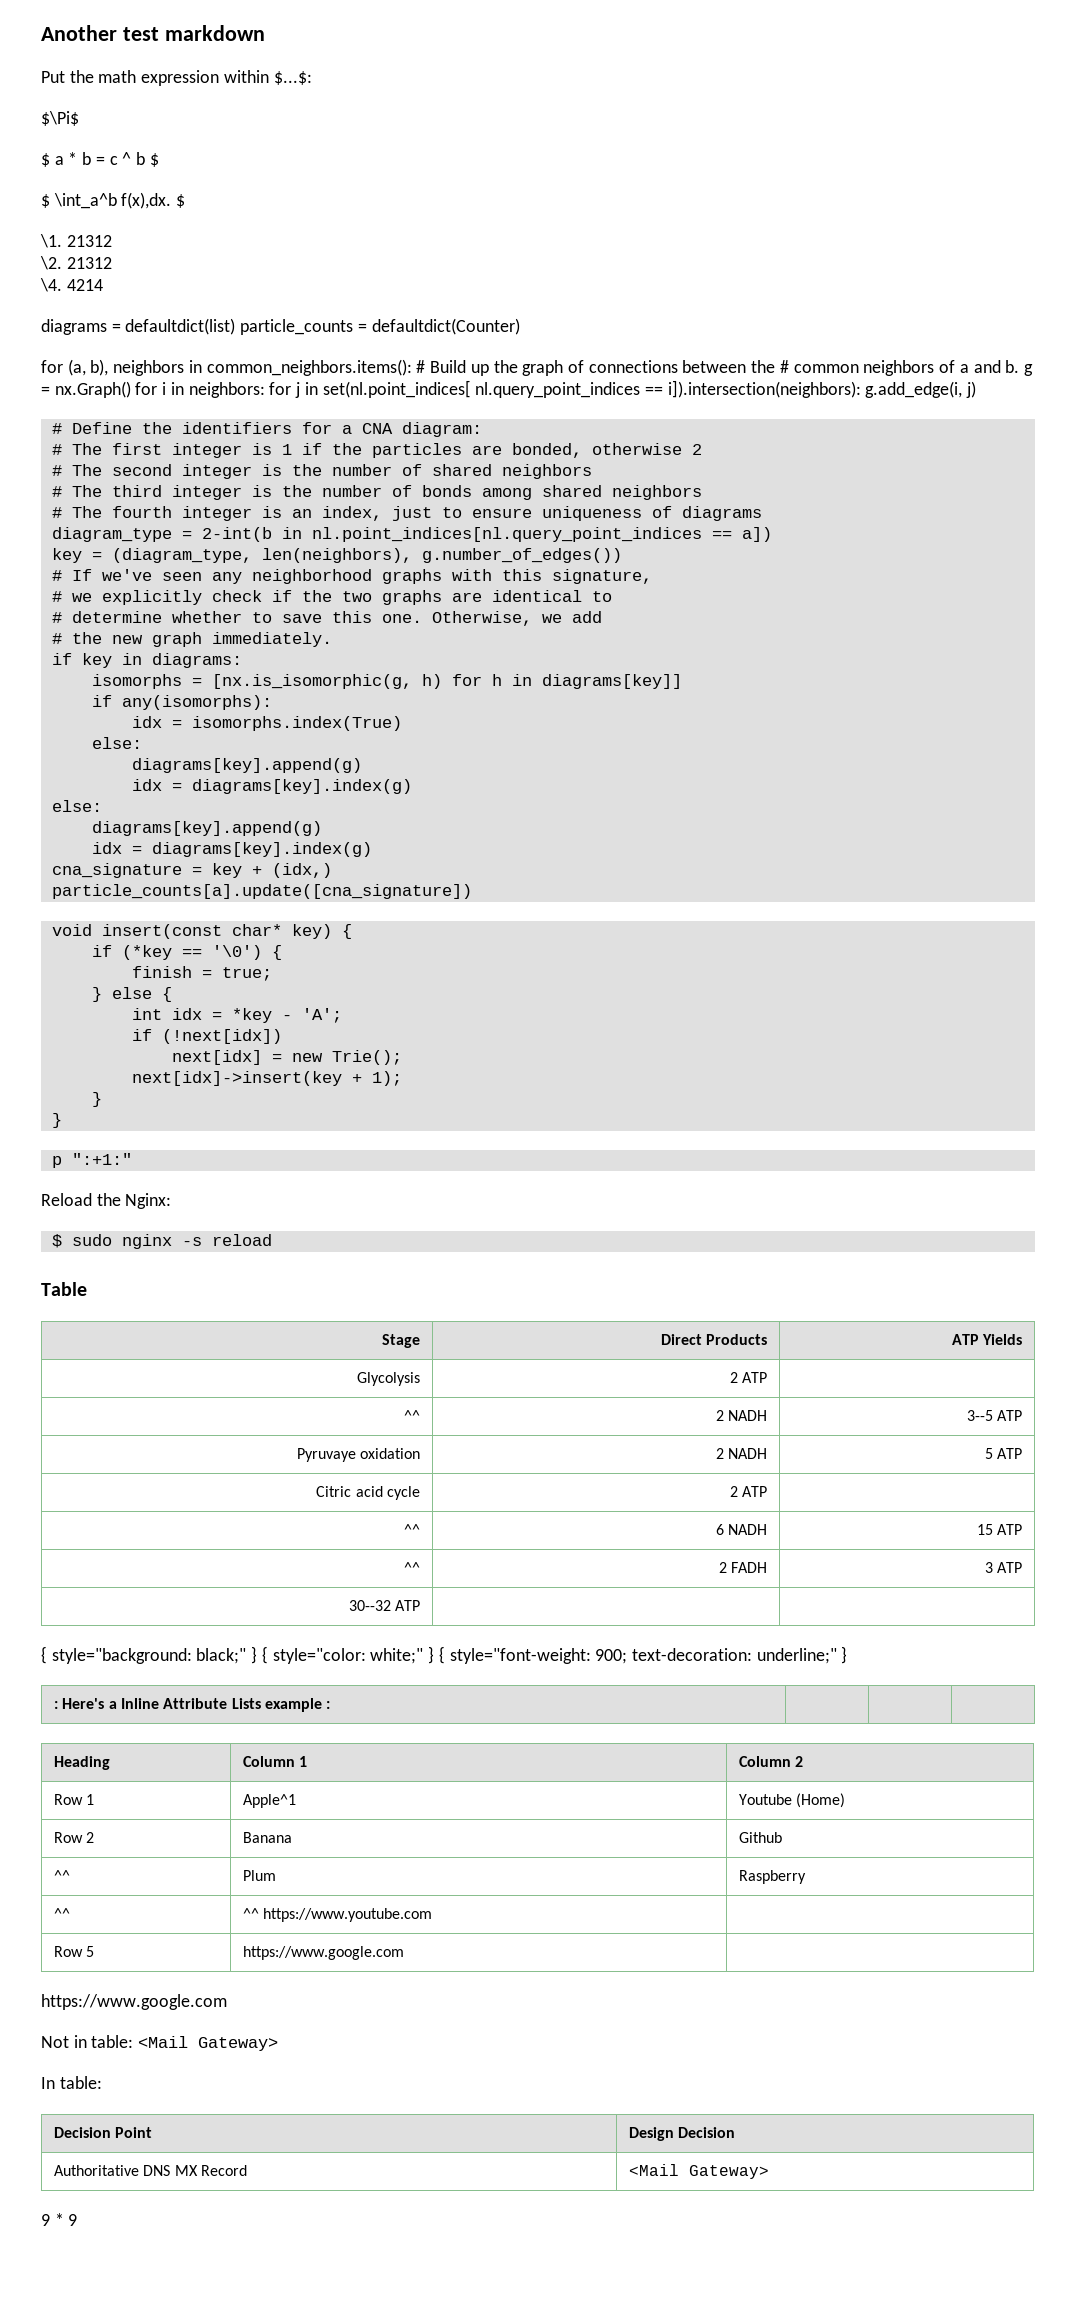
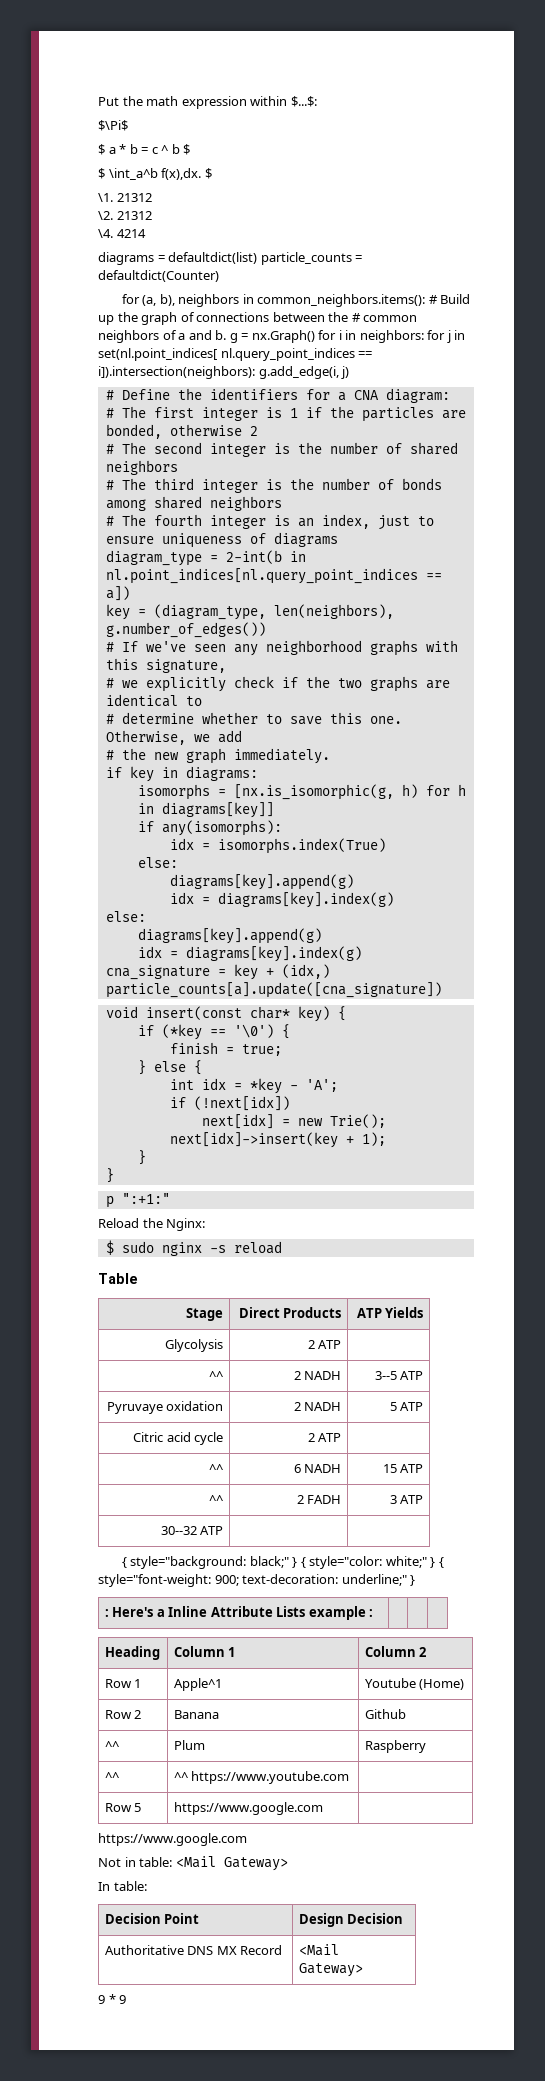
[41,25,265,41] Another test markdown // -> (98, 101) none

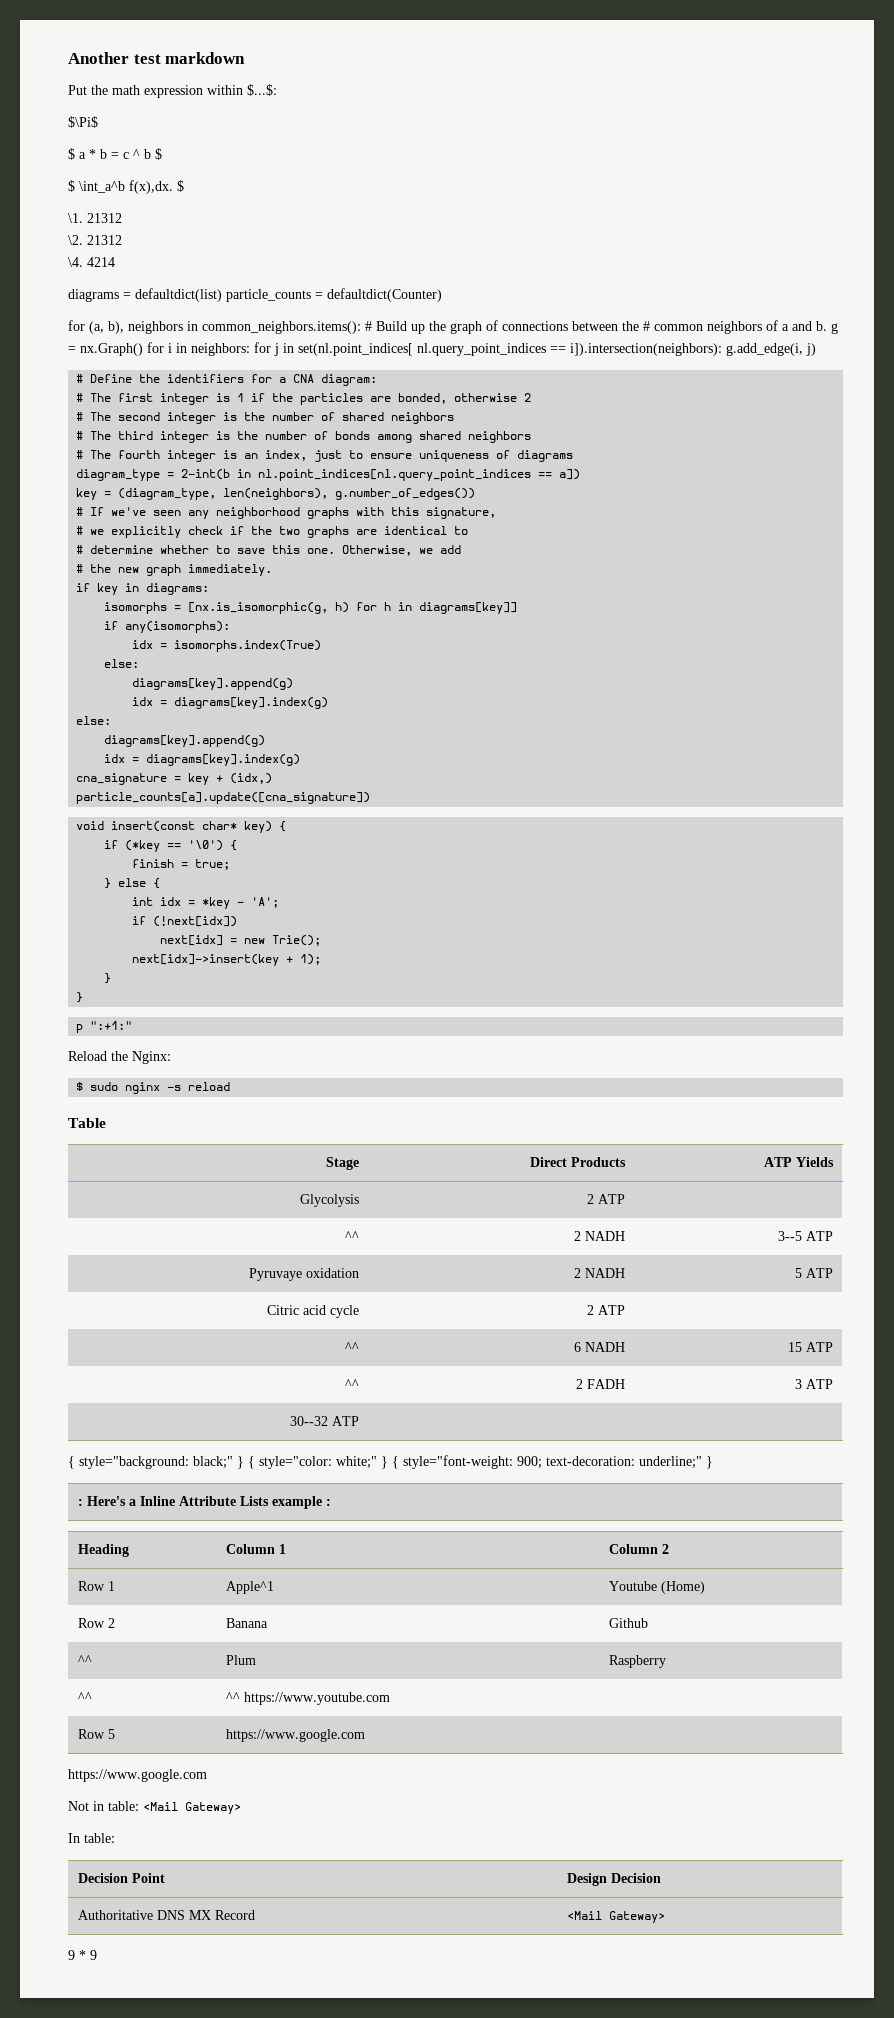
(98, 101) none -> [68,52,246,64] Another test markdown //

